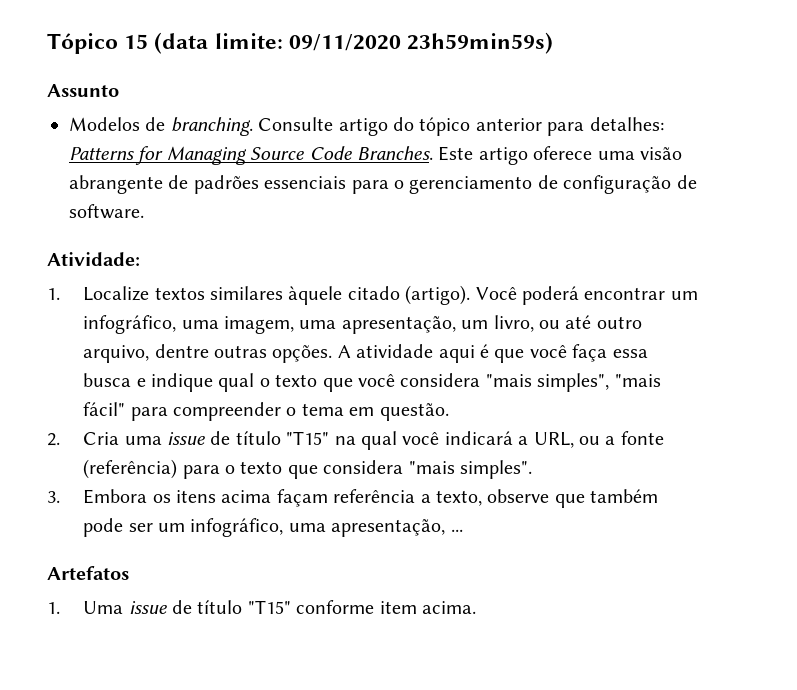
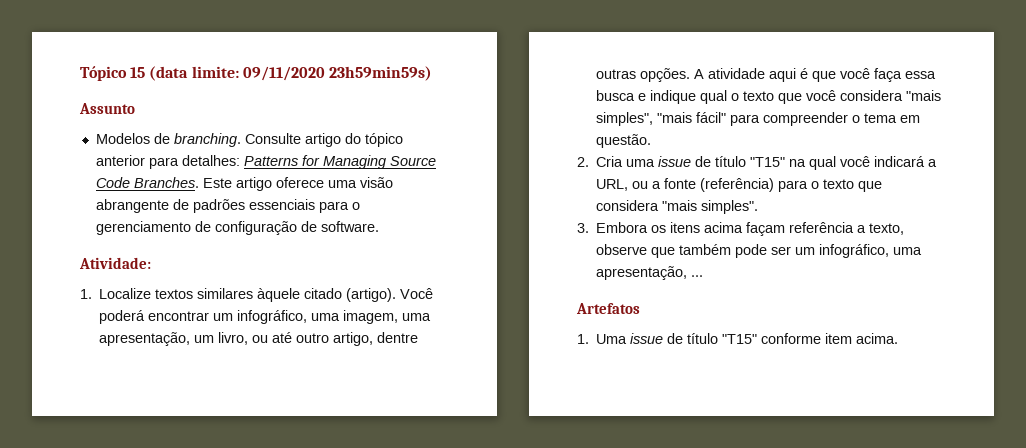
[83,345,150,363] arquivo, -> [333,332,374,346] artigo,

